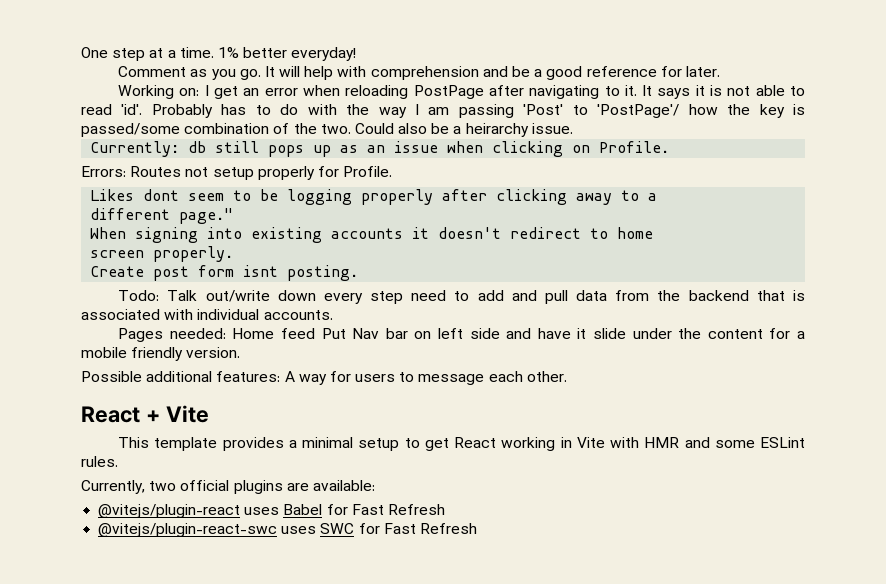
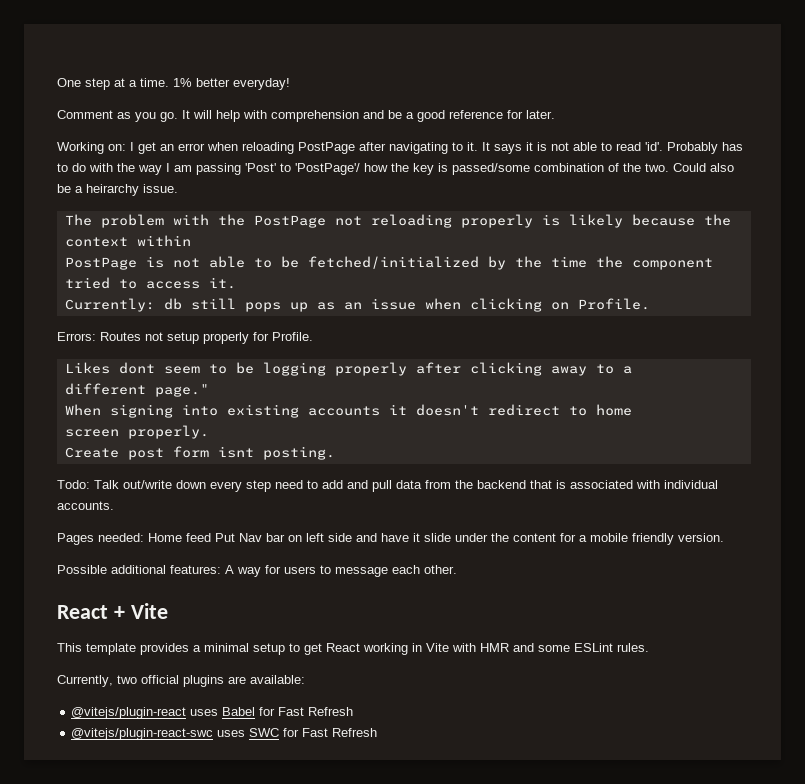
(573, 128) none -> [64,214,731,228] [64,235,191,247] [64,256,713,270] [64,277,236,289] // The problem with the PostPage not reloading properly is likely because the context within // PostPage is not able to be fetched/initialized by the time the component tried to access it.

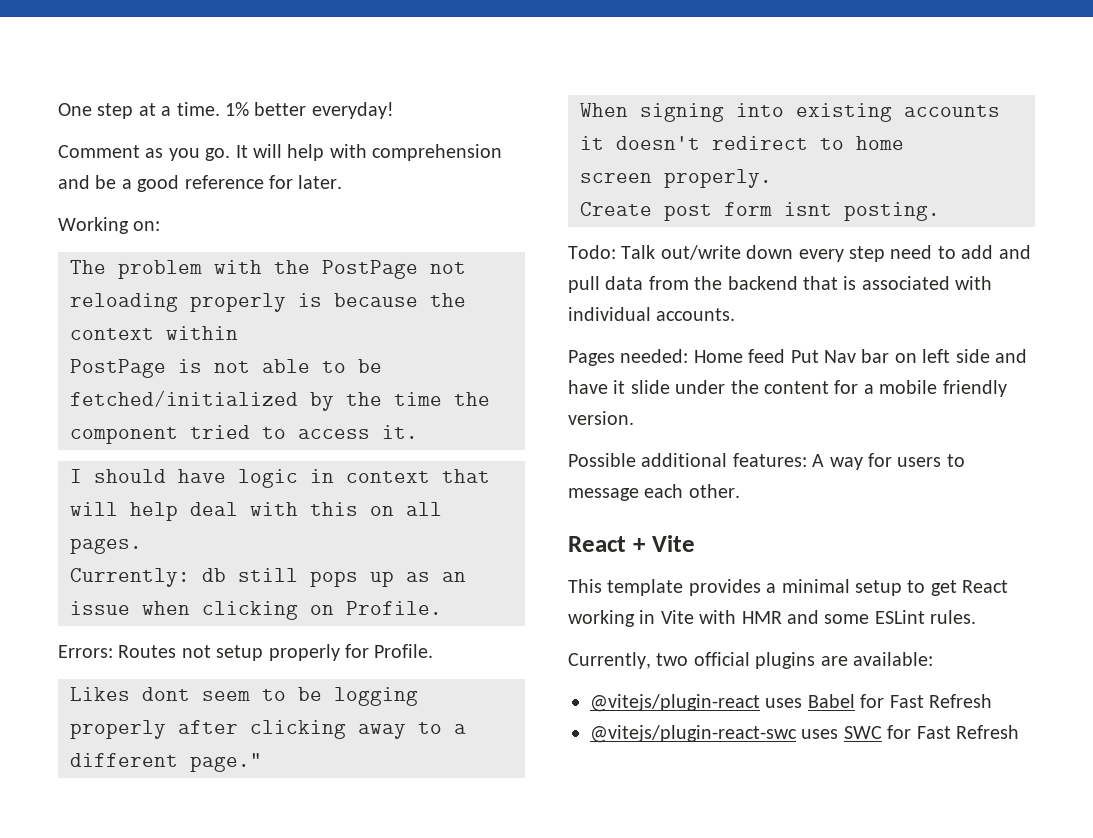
[130,142,743,154] [57,163,734,175] [57,184,178,196] I get an error when reloading PostPage after navigating to it. It says it is not able to read 'id'. Probably has to do with the way I am passing 'Post' to 'PostPage'/ how the key is passed/some combination of the two. Could also be a heirarchy issue. -> (161, 226) none
[568,214,623,228] likely -> (322, 300) none
(236, 283) none -> [70,469,490,488] [70,502,442,521] [70,538,142,554] // I should have logic in context that will help deal with this on all pages.

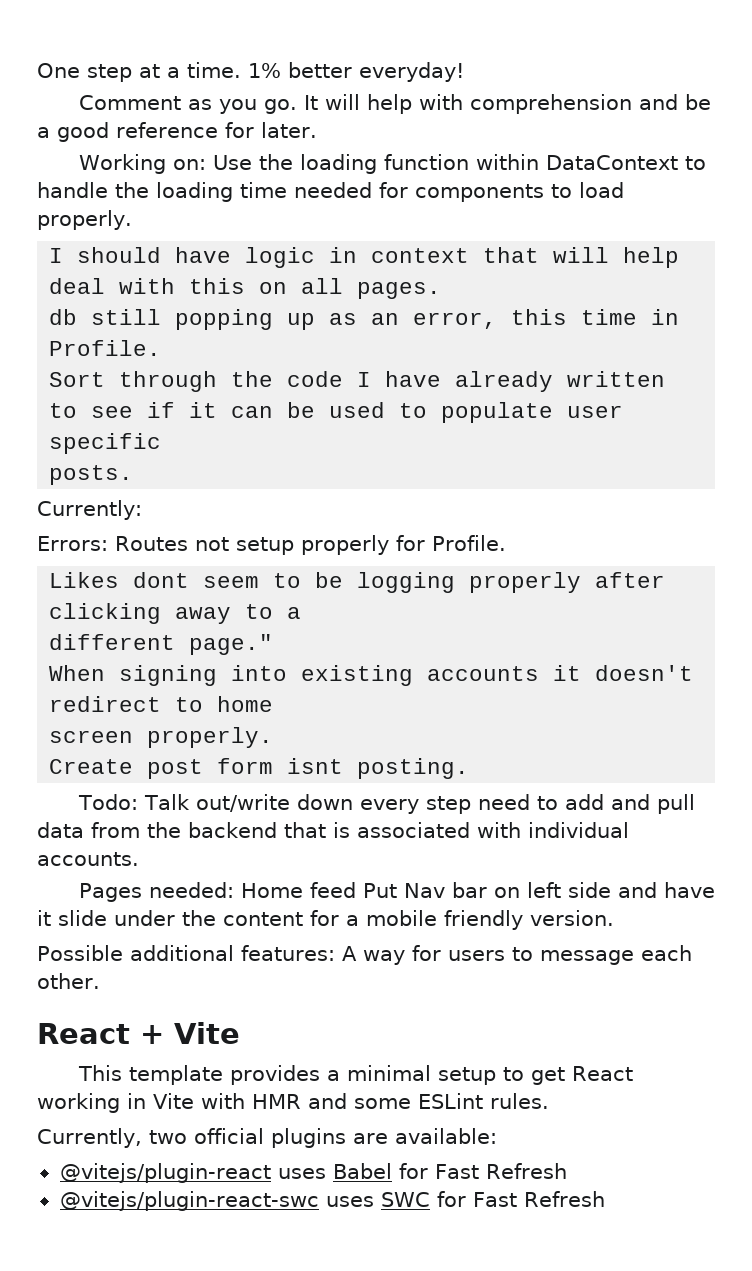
[70,260,466,279] [70,293,466,312] [70,326,238,340] [70,359,382,378] [70,390,490,411] [70,425,418,444] // The problem with the PostPage not reloading properly is because the context within // PostPage is not able to be fetched/initialized by the time the component tried to access it. -> [212,154,706,174] [37,182,624,202] [37,210,132,230] Use the loading function within DataContext to handle the loading time needed for components to load properly.
[70,568,190,587] Currently: -> (442, 290) none
[310,571,358,587] pops -> [175,309,274,330] popping
[70,601,442,620] issue when clicking on Profile. -> [413,309,680,329] [49,340,162,356] [49,371,666,392] [49,402,624,423] [49,433,162,454] [49,465,134,485] [37,500,142,520] error, this time in Profile. // Sort through the code I have already written to see if it can be used to populate user specific // posts. // Currently:

